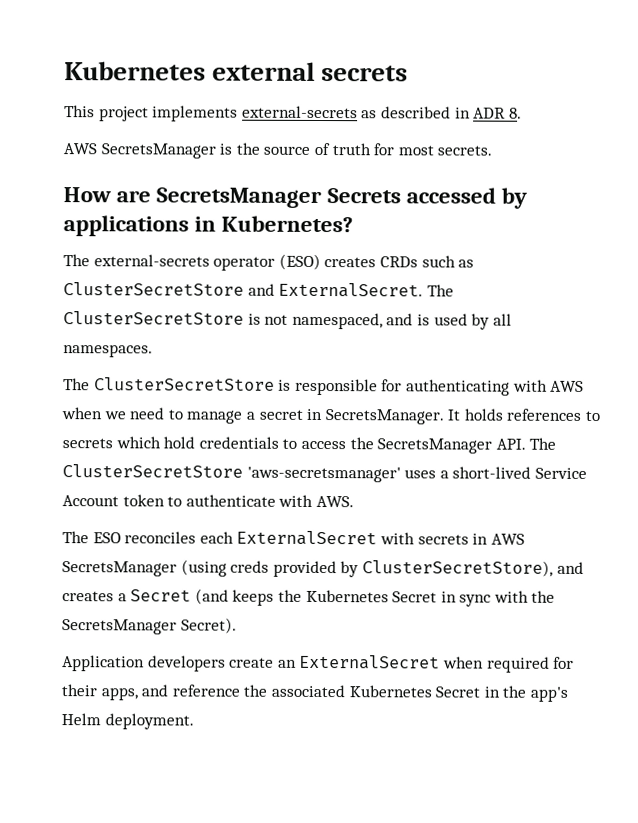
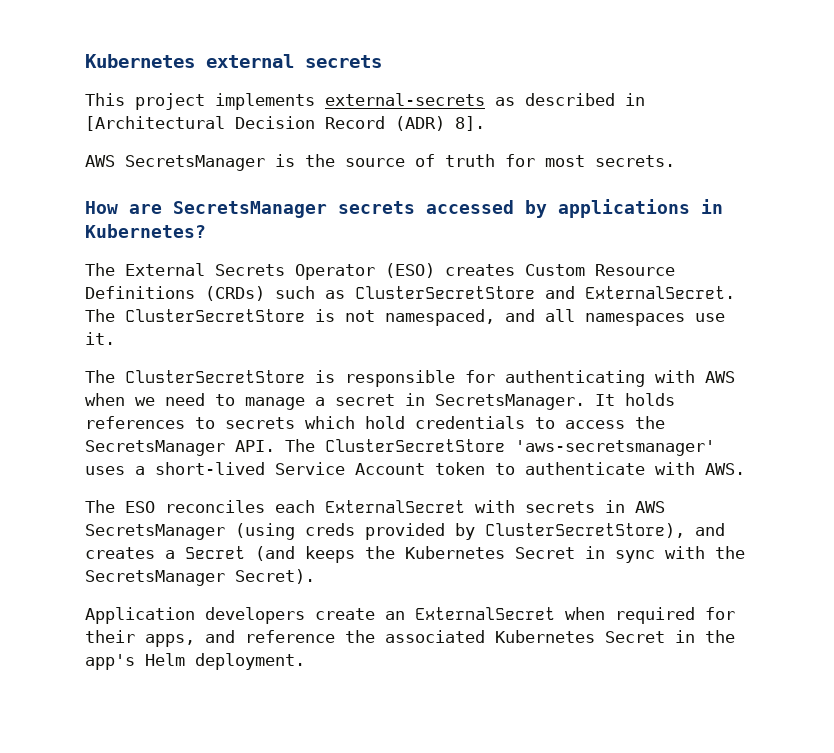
[473,107,522,119] ADR 8. -> [85,116,485,131] [Architectural Decision Record (ADR) 8].
[326,188,401,204] Secrets -> [338,201,415,214] secrets
[93,253,418,271] external-secrets operator (ESO) creates CRDs -> [125,263,675,280] [85,286,265,301] External Secrets Operator (ESO) creates Custom Resource Definitions (CRDs)
[416,313,512,330] [63,344,153,358] is used by all namespaces. -> [545,309,725,326] [85,332,115,345] all namespaces use it.

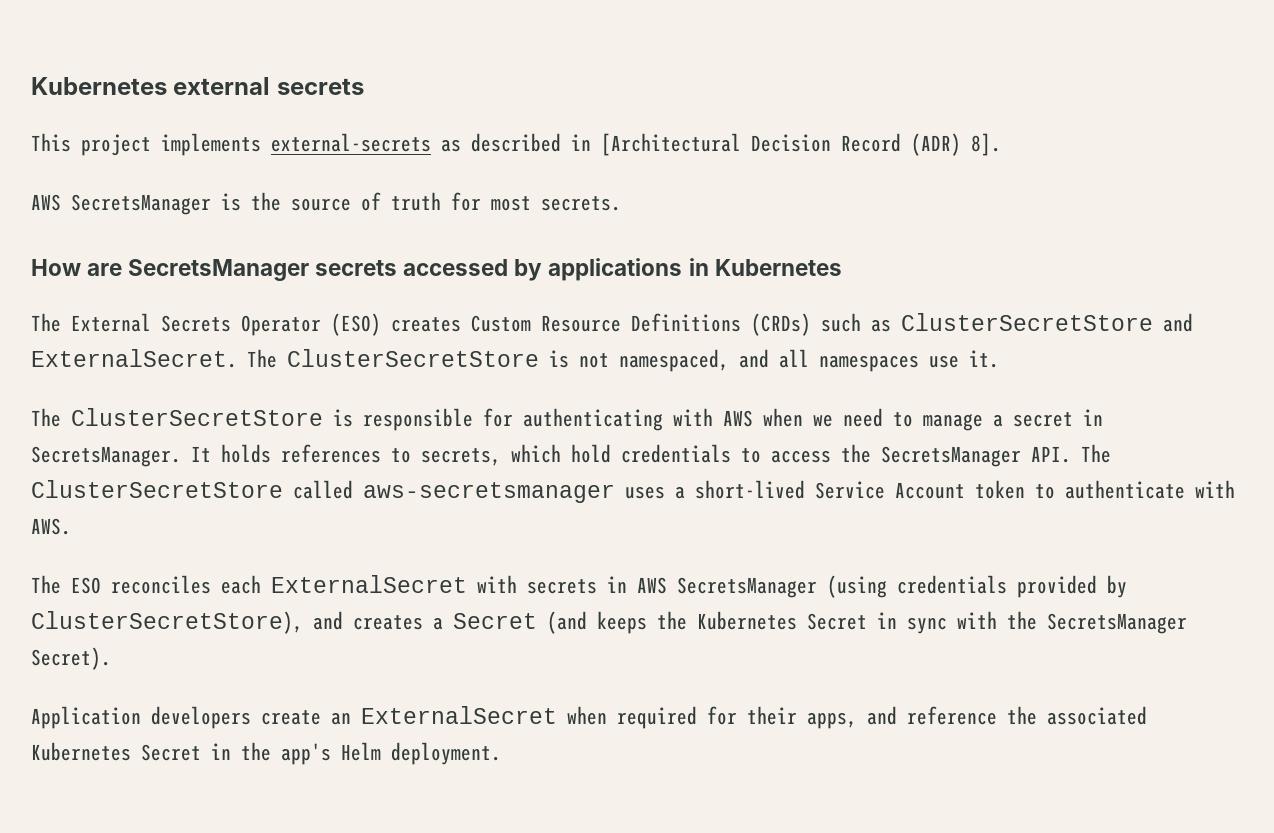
[85,224,206,238] Kubernetes? -> [714,259,842,276] Kubernetes
[225,417,295,429] secrets -> [421,448,501,466] secrets,
[515,440,715,456] 'aws-secretsmanager' -> [293,480,615,503] called aws-secretsmanager
[305,523,355,536] creds -> [897,575,1007,594] credentials

